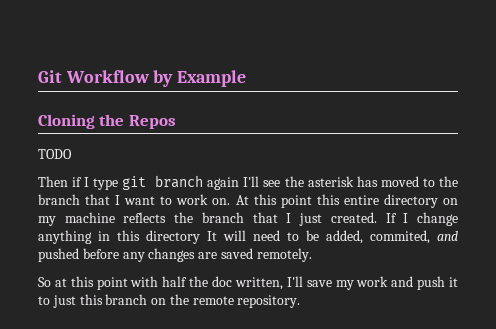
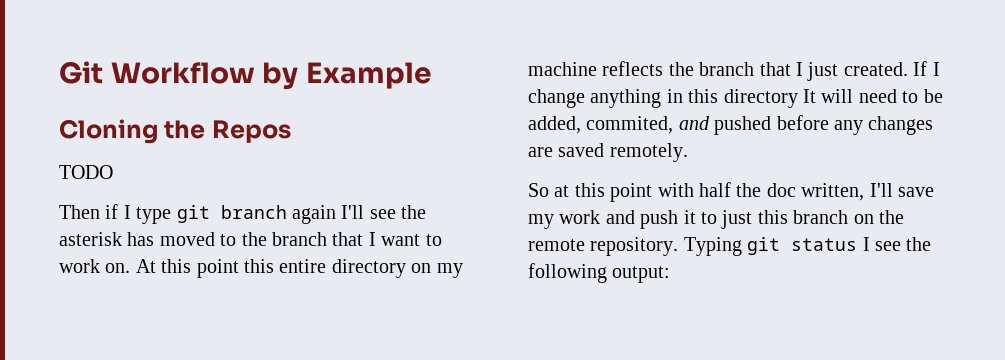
(301, 301) none -> [683,237,932,256] [528,263,671,283] Typing git status I see the following output:

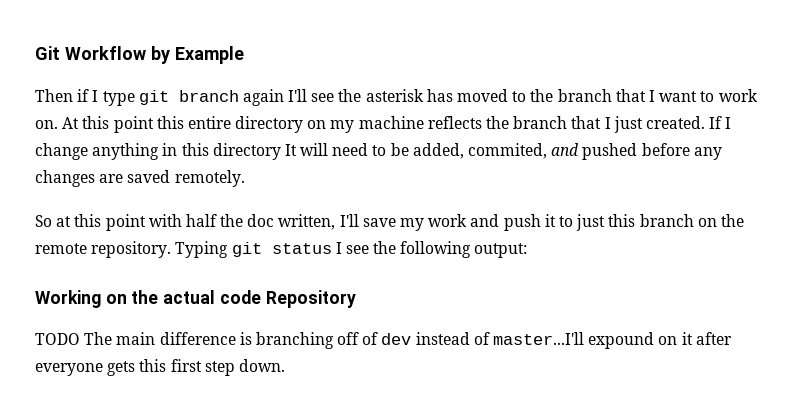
[59,119,291,144] [59,165,113,179] // Cloning the Repos // TODO -> (244, 55) none
(671, 274) none -> [35,290,356,308] [35,332,732,349] [35,359,285,376] // Working on the actual code Repository // TODO The main difference is branching off of dev instead of master...I'll expound on it after everyone gets this first step down.

